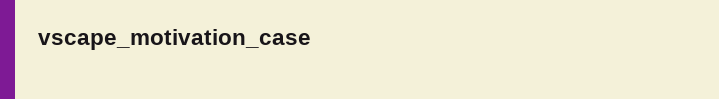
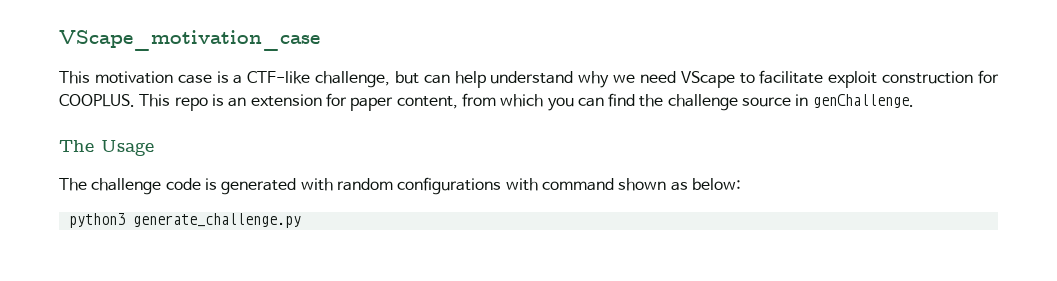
[38,29,311,50] vscape_motivation_case -> [59,30,320,51] [59,70,1000,88] [59,93,914,111] [59,140,154,156] [59,177,741,195] [68,213,301,228] VScape_motivation_case // This motivation case is a CTF-like challenge, but can help understand why we need VScape to facilitate exploit construction for COOPLUS. This repo is an extension for paper content, from which you can find the challenge source in genChallenge. // The Usage // The challenge code is generated with random configurations with command shown as below: // python3 generate_challenge.py

